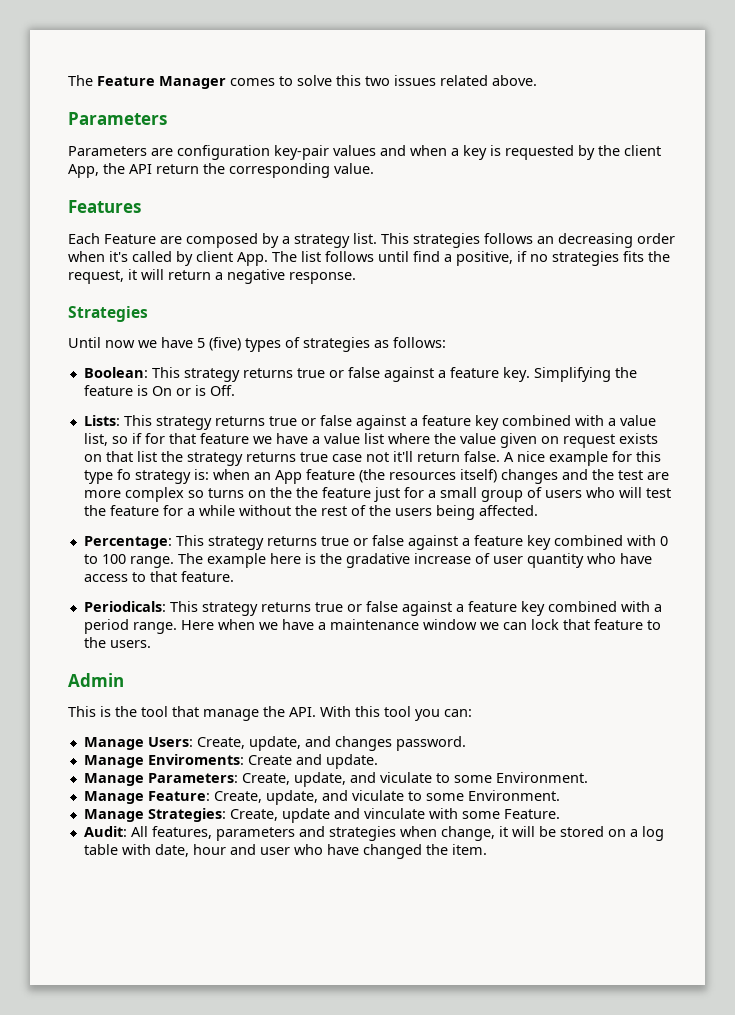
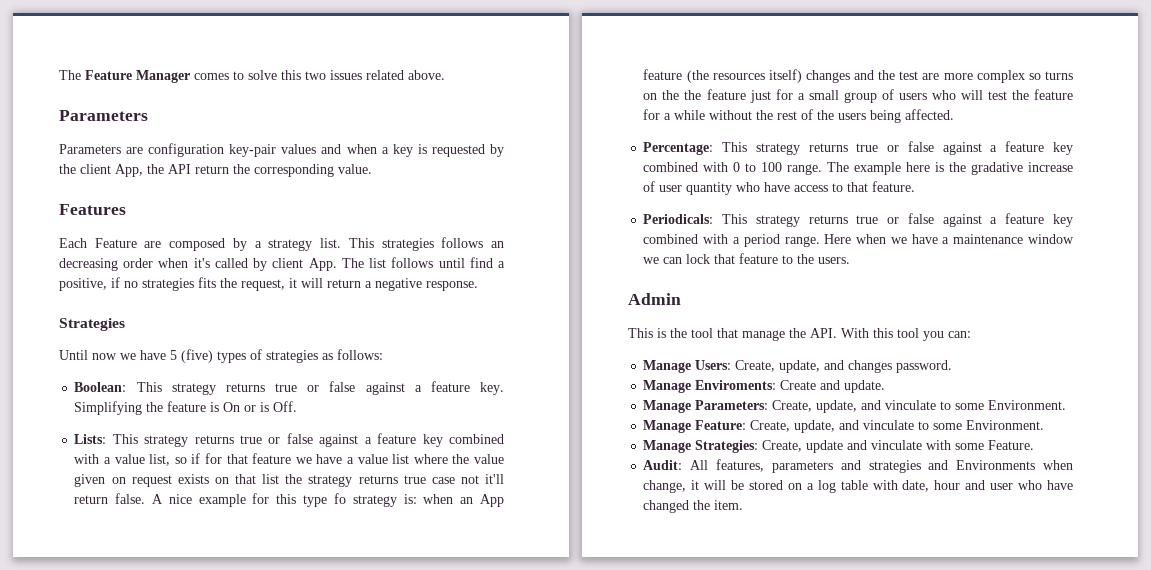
[379,772,432,783] viculate -> [885,400,937,410] vinculate
[351,790,404,801] viculate -> [863,420,915,430] vinculate
(396, 833) none -> [928,460,1036,470] and Environments

